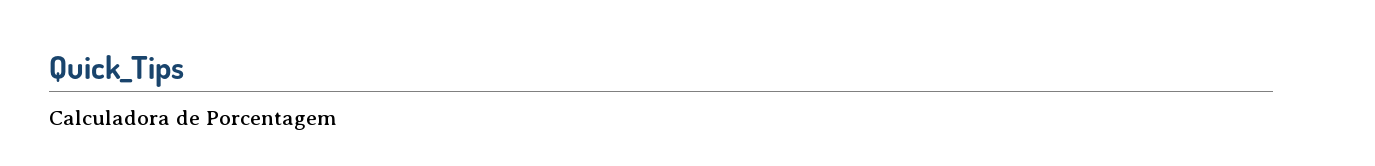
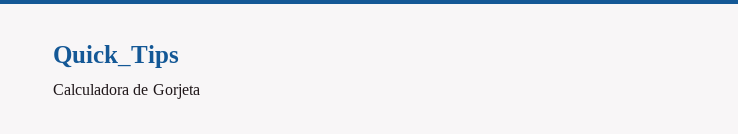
[205,111,337,130] Porcentagem -> [152,84,200,99] Gorjeta

